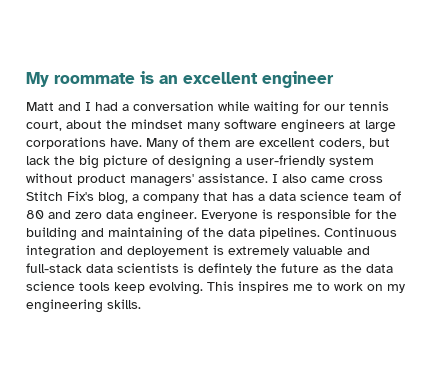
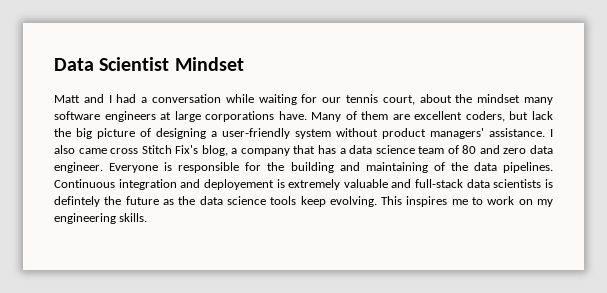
[26,71,334,88] My roommate is an excellent engineer -> [54,57,244,71] Data Scientist Mindset

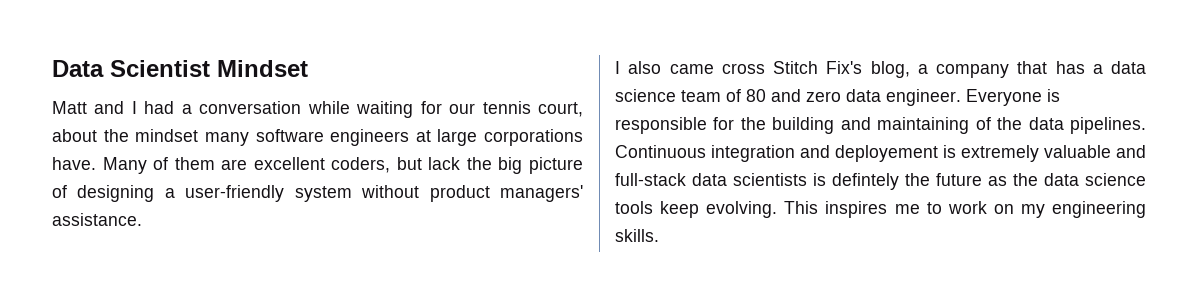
(545, 132) none -> (142, 219) //

